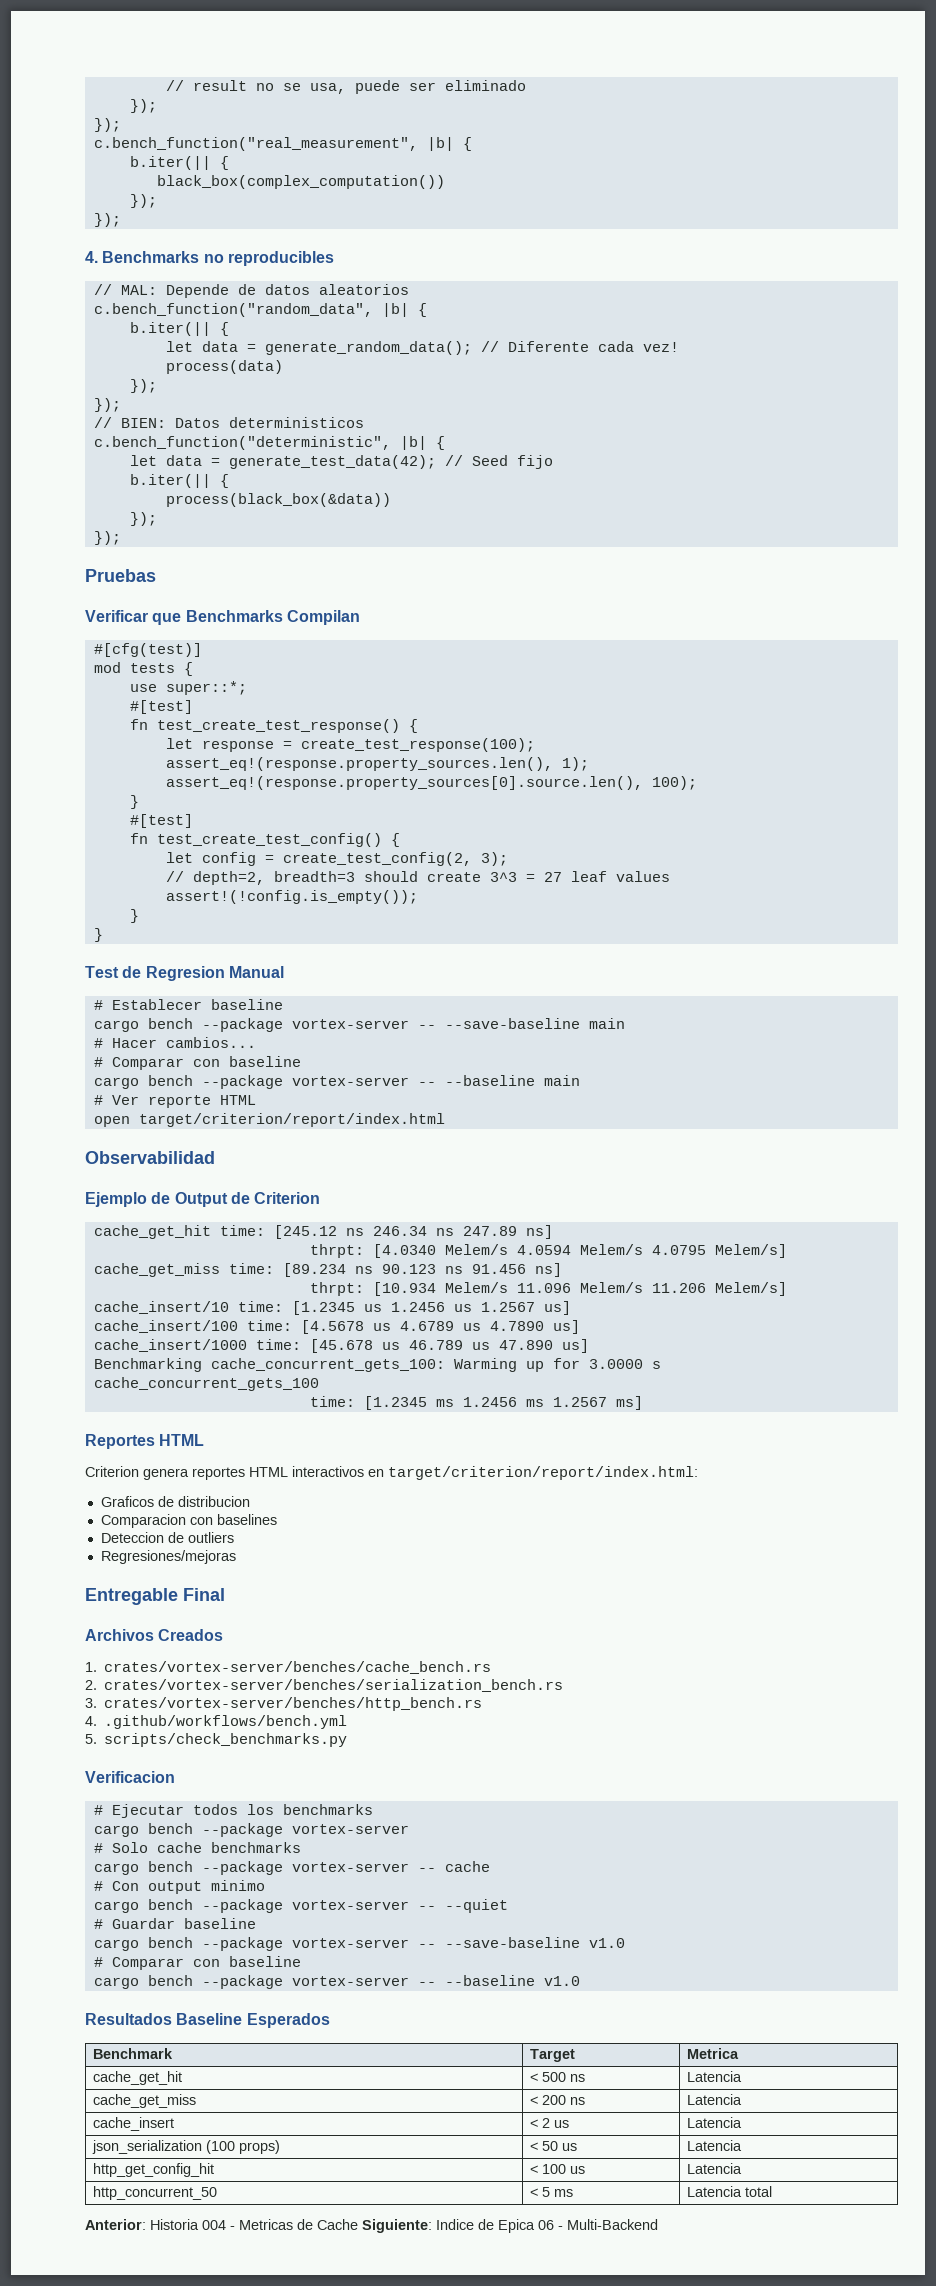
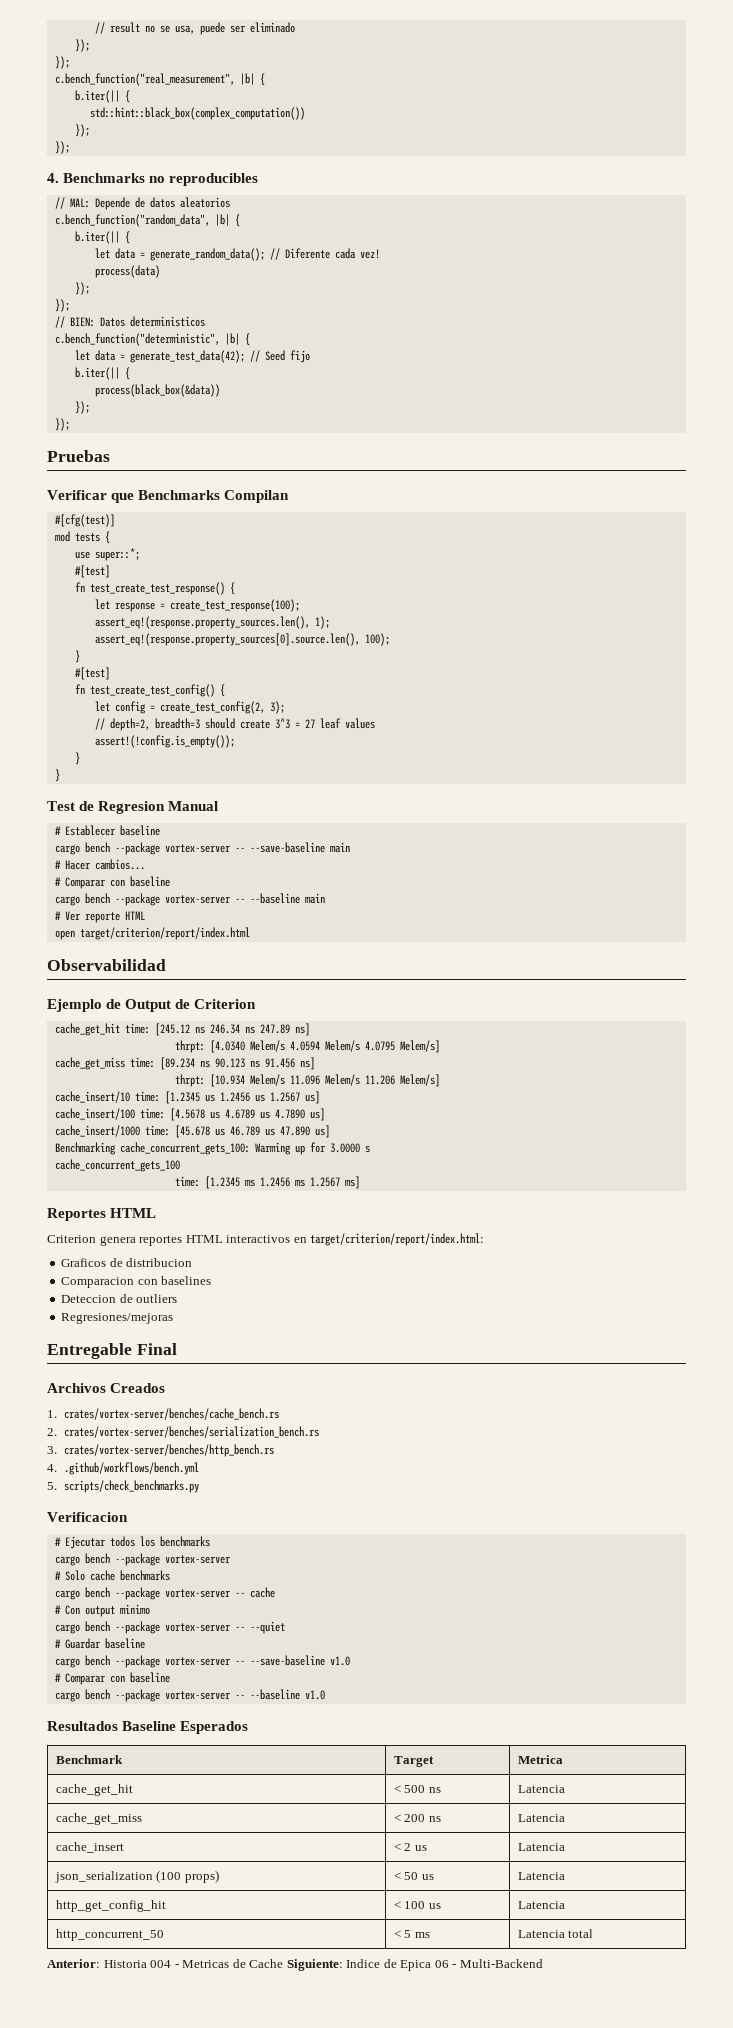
[156,175,445,189] black_box(complex_computation()) -> [89,107,305,120] std::hint::black_box(complex_computation())

